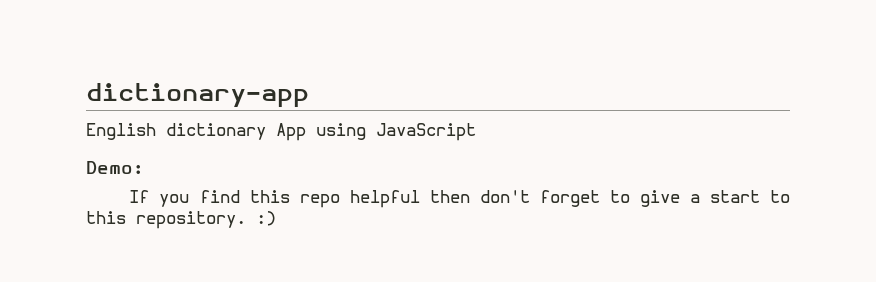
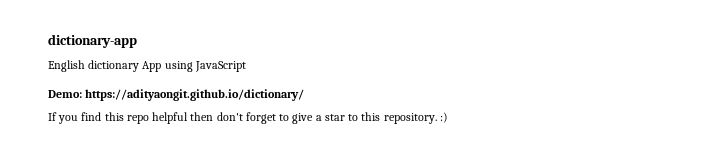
(143, 167) none -> [85,89,305,101] https://adityaongit.github.io/dictionary/
[709,190,760,203] start -> [324,114,345,121] star

